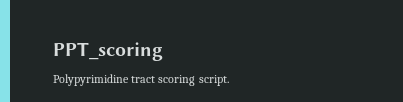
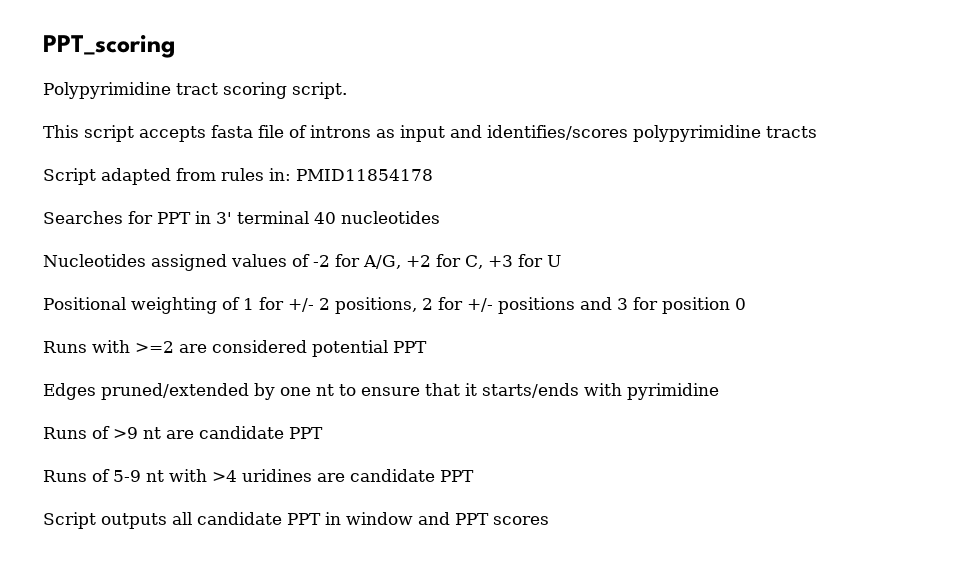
(229, 80) none -> [43,125,817,142] [43,168,433,185] [43,211,440,224] [43,254,561,271] [43,297,746,314] [43,340,427,357] [43,383,719,400] [43,426,323,439] [43,469,474,482] [43,512,549,529] // This script accepts fasta file of introns as input and identifies/scores polypyrimidine tracts // Script adapted from rules in: PMID11854178 // Searches for PPT in 3' terminal 40 nucleotides // Nucleotides assigned values of -2 for A/G, +2 for C, +3 for U // Positional weighting of 1 for +/- 2 positions, 2 for +/- positions and 3 for position 0 // Runs with >=2 are considered potential PPT // Edges pruned/extended by one nt to ensure that it starts/ends with pyrimidine // Runs of >9 nt are candidate PPT // Runs of 5-9 nt with >4 uridines are candidate PPT // Script outputs all candidate PPT in window and PPT scores

